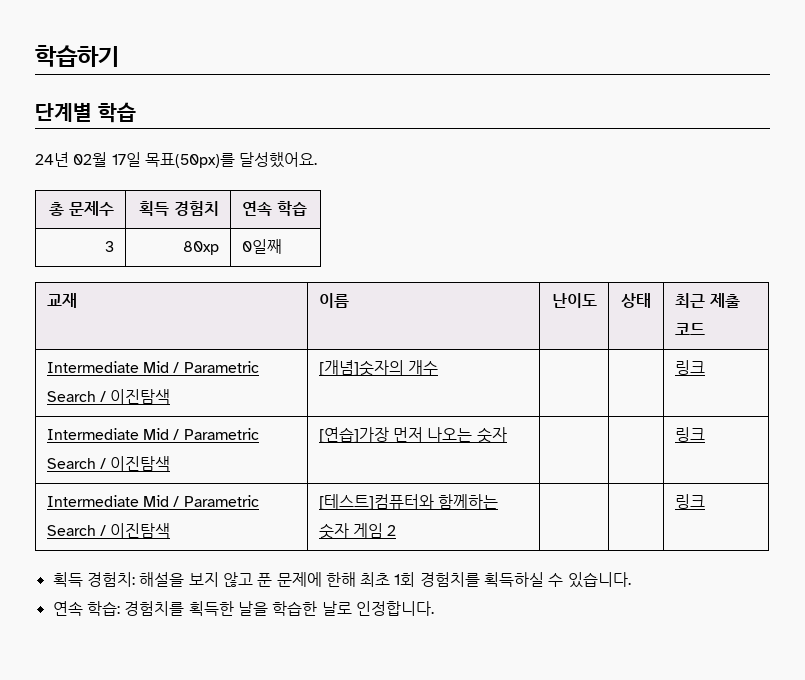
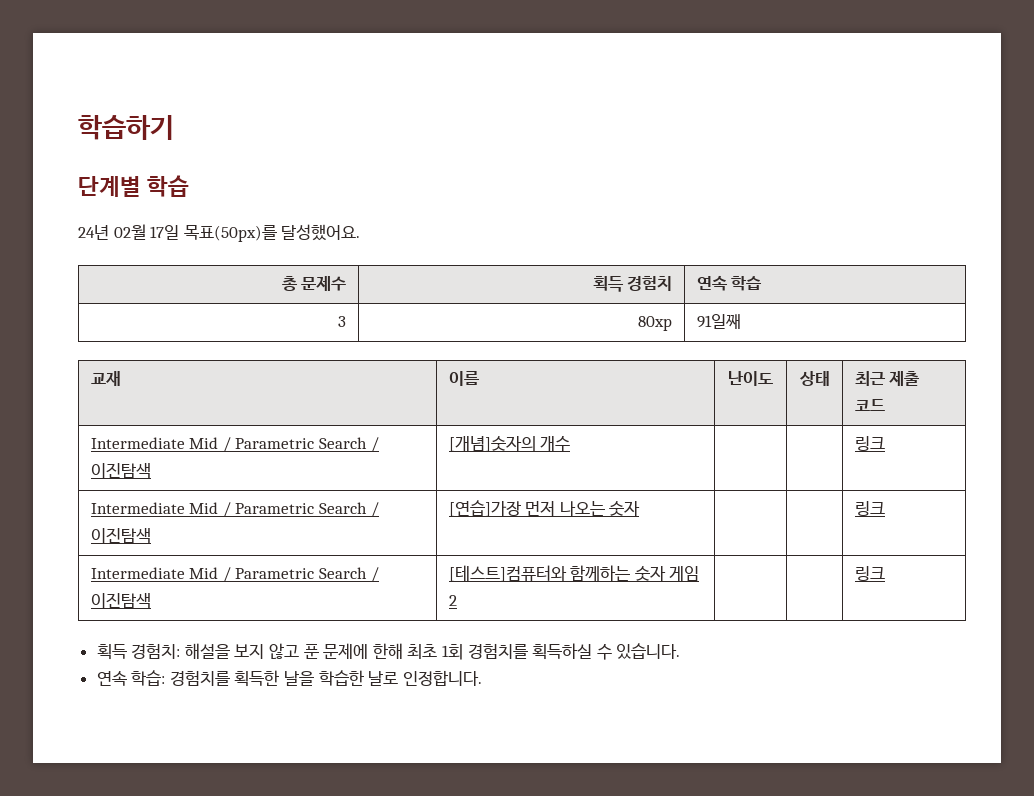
[241,239,282,254] 0일째 -> [696,314,741,329] 91일째

